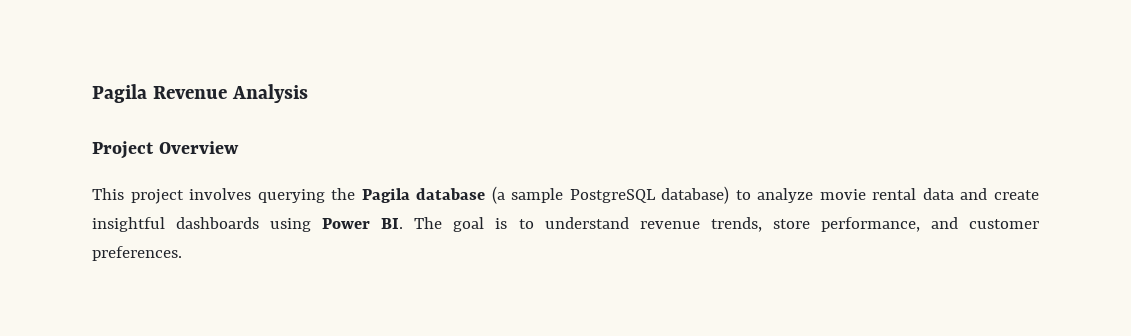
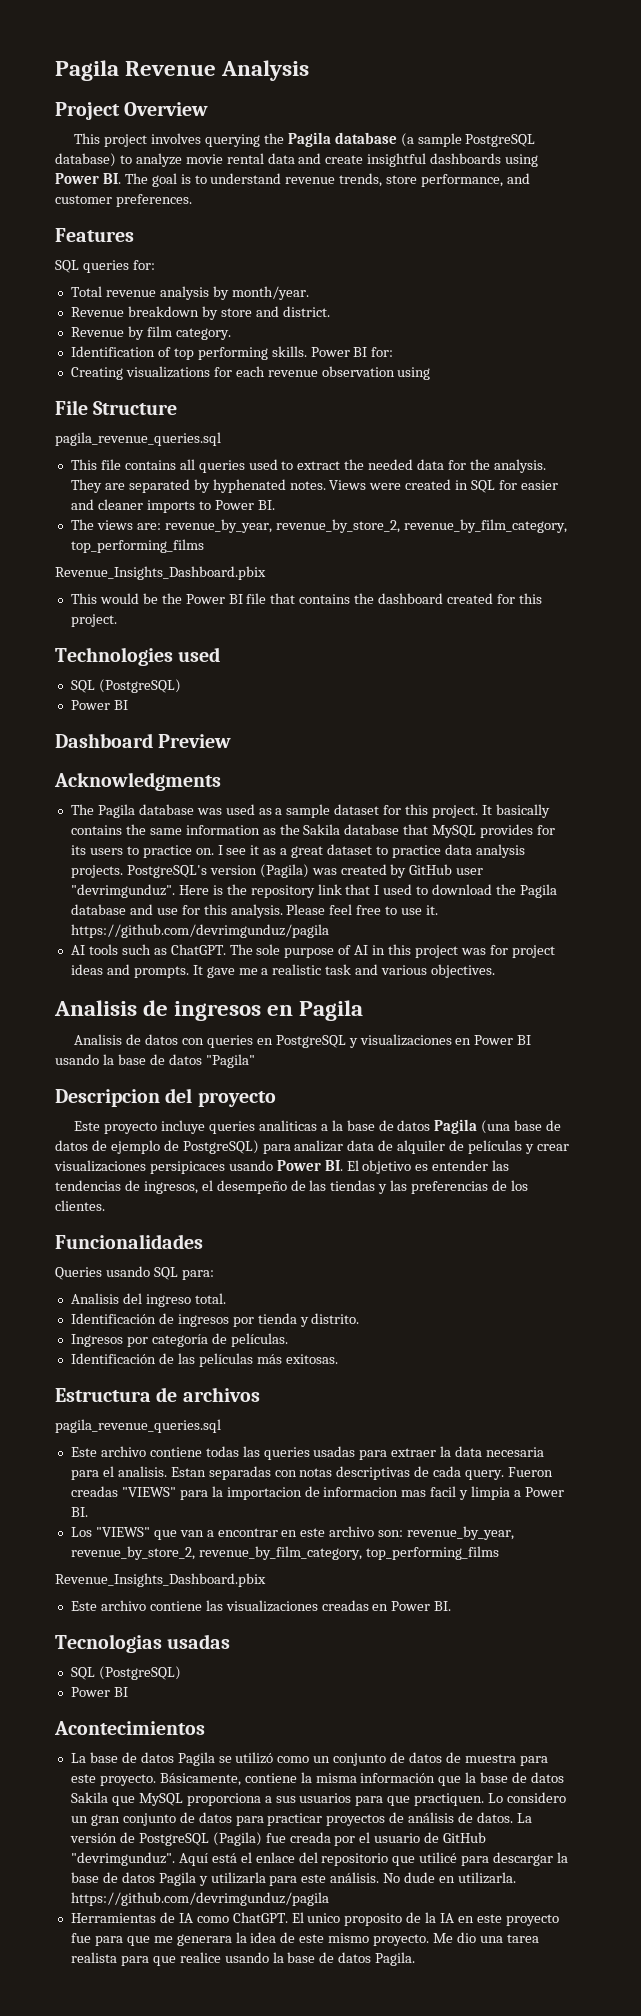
(182, 253) none -> [55,228,134,242] [55,260,155,273] [70,286,309,300] [70,306,330,320] [70,326,231,340] [70,346,394,360] [70,366,431,380] [55,400,178,415] [55,432,221,446] [70,459,546,473] [70,479,558,493] [70,499,275,513] [70,519,567,533] [70,539,204,553] [55,566,266,580] [70,593,542,604] [70,614,117,627] [55,647,221,666] [70,679,181,693] [70,700,128,710] [55,733,232,748] [54,772,221,791] [70,804,550,818] [70,824,556,838] [70,844,525,858] [70,864,484,878] [70,884,557,898] [70,904,439,918] [70,924,329,938] [70,944,555,958] [70,964,496,978] [54,1000,364,1021] [74,1034,532,1048] [55,1054,255,1068] [55,1088,276,1107] [74,1119,562,1134] [55,1140,569,1154] [54,1160,510,1174] [55,1180,528,1194] [55,1200,105,1211] [55,1234,203,1249] [55,1266,214,1280] [70,1293,226,1307] [70,1313,360,1327] [70,1333,288,1347] [70,1353,338,1367] [55,1387,260,1402] [55,1419,221,1433] [70,1446,545,1460] [70,1466,554,1480] [70,1486,564,1500] [70,1507,88,1517] [70,1526,515,1540] [70,1546,499,1560] [55,1573,266,1587] [70,1600,452,1612] [55,1634,231,1653] [70,1666,181,1680] [70,1687,128,1697] [54,1721,205,1735] [70,1752,548,1766] [70,1772,565,1786] [70,1792,567,1806] [70,1812,532,1826] [69,1832,487,1846] [70,1852,569,1866] [70,1872,516,1886] [70,1892,329,1906] [70,1912,559,1926] [70,1932,539,1946] [70,1952,416,1966] // Features // SQL queries for: // Total revenue analysis by month/year. // Revenue breakdown by store and district. // Revenue by film category. // Identification of top performing skills. Power BI for: // Creating visualizations for each revenue observation using // File Structure // pagila_revenue_queries.sql // This file contains all queries used to extract the needed data for the analysis. They are separated by hyphenated notes. Views were created in SQL for easier and cleaner imports to Power BI. // The views are: revenue_by_year, revenue_by_store_2, revenue_by_film_category, top_performing_films // Revenue_Insights_Dashboard.pbix // This would be the Power BI file that contains the dashboard created for this project. // Technologies used // SQL (PostgreSQL) // Power BI // Dashboard Preview // Acknowledgments // The Pagila database was used as a sample dataset for this project. It basically contains the same information as the Sakila database that MySQL provides for its users to practice on. I see it as a great dataset to practice data analysis projects. PostgreSQL's version (Pagila) was created by GitHub user "devrimgunduz". Here is the repository link that I used to download the Pagila database and use for this analysis. Please feel free to use it. https://github.com/devrimgunduz/pagila // AI tools such as ChatGPT. The sole purpose of AI in this project was for project ideas and prompts. It gave me a realistic task and various objectives. // Analisis de ingresos en Pagila // Analisis de datos con queries en PostgreSQL y visualizaciones en Power BI usando la base de datos "Pagila" // Descripcion del proyecto // Este proyecto incluye queries analiticas a la base de datos Pagila (una base de datos de ejemplo de PostgreSQL) para analizar data de alquiler de películas y crear visualizaciones persipicaces usando Power BI. El objetivo es entender las tendencias de ingresos, el desempeño de las tiendas y las preferencias de los clientes. // Funcionalidades // Queries usando SQL para: // Analisis del ingreso total. // Identificación de ingresos por tienda y distrito. // Ingresos por categoría de películas. // Identificación de las películas más exitosas. // Estructura de archivos // pagila_revenue_queries.sql // Este archivo contiene todas las queries usadas para extraer la data necesaria para el analisis. Estan separadas con notas descriptivas de cada query. Fueron creadas "VIEWS" para la importacion de informacion mas facil y limpia a Power BI. // Los "VIEWS" que van a encontrar en este archivo son: revenue_by_year, revenue_by_store_2, revenue_by_film_category, top_performing_films // Revenue_Insights_Dashboard.pbix // Este archivo contiene las visualizaciones creadas en Power BI. // Tecnologias usadas // SQL (PostgreSQL) // Power BI // Acontecimientos // La base de datos Pagila se utilizó como un conjunto de datos de muestra para este proyecto. Básicamente, contiene la misma información que la base de datos Sakila que MySQL proporciona a sus usuarios para que practiquen. Lo considero un gran conjunto de datos para practicar proyectos de análisis de datos. La versión de PostgreSQL (Pagila) fue creada por el usuario de GitHub "devrimgunduz". Aquí está el enlace del repositorio que utilicé para descargar la base de datos Pagila y utilizarla para este análisis. No dude en utilizarla. https://github.com/devrimgunduz/pagila // Herramientas de IA como ChatGPT. El unico proposito de la IA en este proyecto fue para que me generara la idea de este mismo proyecto. Me dio una tarea realista para que realice usando la base de datos Pagila.

